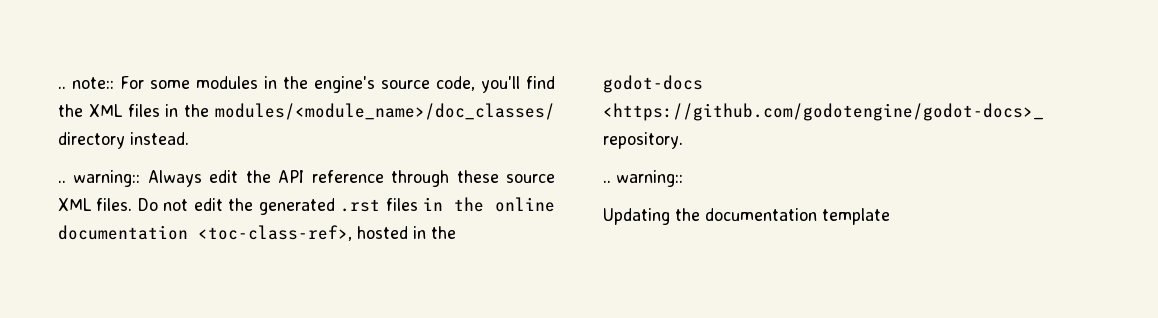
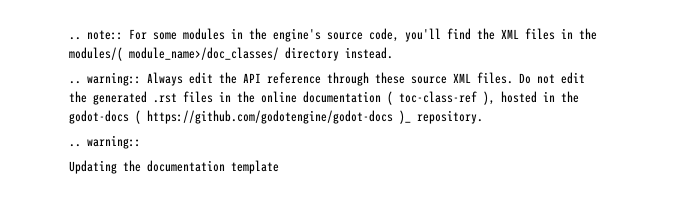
[215,103,555,120] modules/<module_name>/doc_classes/ -> [69,47,279,61] modules/( module_name>/doc_classes/
[198,225,352,241] <toc-class-ref>, -> [387,91,495,105] ( toc-class-ref ),
[603,103,1044,121] <https://github.com/godotengine/godot-docs>_ -> [135,110,411,124] ( https://github.com/godotengine/godot-docs )_

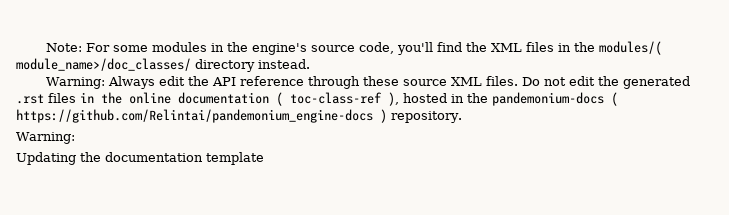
[69,30,123,40] .. note:: -> [46,43,83,52] Note:
[69,72,141,86] .. warning:: -> [46,77,106,89] Warning:
[69,110,411,124] godot-docs ( https://github.com/godotengine/godot-docs )_ -> [492,92,618,106] [16,109,387,123] pandemonium-docs ( https://github.com/Relintai/pandemonium_engine-docs )
[69,135,141,149] .. warning:: -> [16,132,75,144] Warning:

